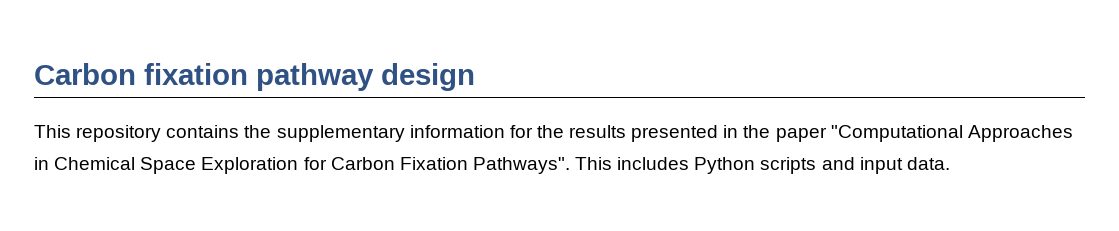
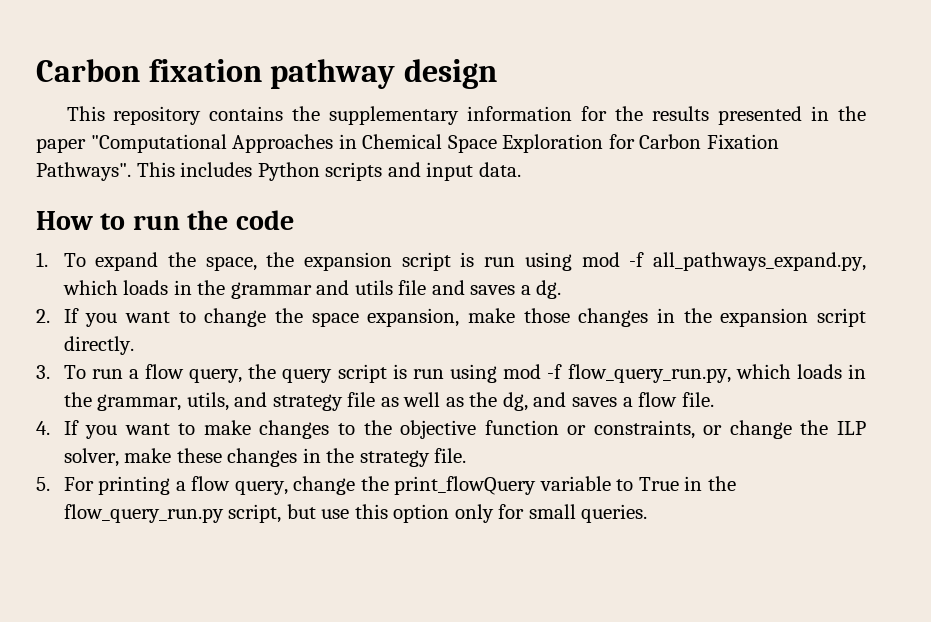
(950, 163) none -> [36,210,294,230] [36,252,866,271] [62,280,562,299] [36,308,867,327] [63,336,134,355] [36,364,866,383] [63,392,714,411] [36,420,867,439] [63,448,467,467] [36,476,736,495] [63,504,648,523] // How to run the code // 1. To expand the space, the expansion script is run using mod -f all_pathways_expand.py, which loads in the grammar and utils file and saves a dg. // 2. If you want to change the space expansion, make those changes in the expansion script directly. // 3. To run a flow query, the query script is run using mod -f flow_query_run.py, which loads in the grammar, utils, and strategy file as well as the dg, and saves a flow file. // 4. If you want to make changes to the objective function or constraints, or change the ILP solver, make these changes in the strategy file. // 5. For printing a flow query, change the print_flowQuery variable to True in the flow_query_run.py script, but use this option only for small queries.

